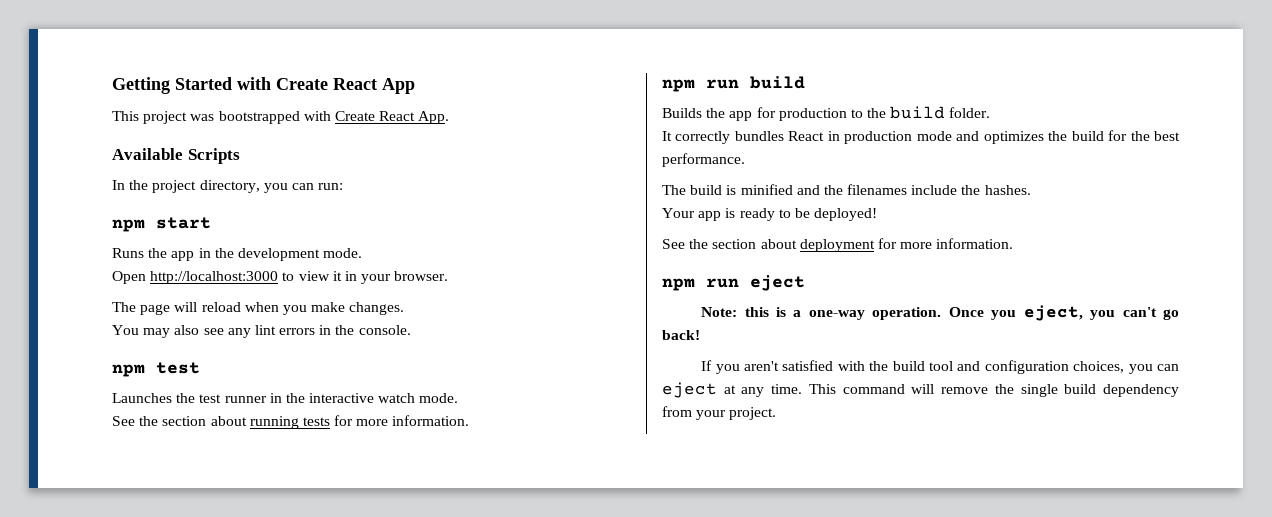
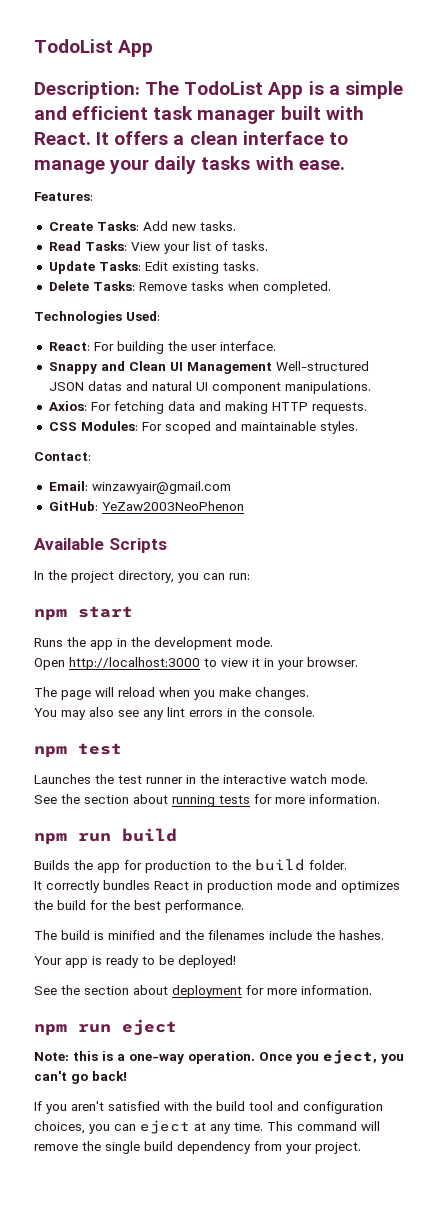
[112,77,415,94] [112,111,450,124] Getting Started with Create React App // This project was bootstrapped with Create React App. -> [34,39,154,57] [34,81,403,99] [34,106,364,124] [34,131,348,145] [34,156,345,174] [34,192,93,201] [48,221,236,231] [48,241,268,254] [48,261,259,274] [48,281,331,294] [34,311,160,324] [48,341,276,354] [48,361,369,374] [48,381,371,394] [48,401,367,414] [48,421,358,434] [34,452,91,461] [48,481,231,494] [48,501,244,511] TodoList App // Description: The TodoList App is a simple and efficient task manager built with React. It offers a clean interface to manage your daily tasks with ease. // Features: // Create Tasks: Add new tasks. // Read Tasks: View your list of tasks. // Update Tasks: Edit existing tasks. // Delete Tasks: Remove tasks when completed. // Technologies Used: // React: For building the user interface. // Snappy and Clean UI Management Well-structured JSON datas and natural UI component manipulations. // Axios: For fetching data and making HTTP requests. // CSS Modules: For scoped and maintainable styles. // Contact: // Email: winzawyair@gmail.com // GitHub: YeZaw2003NeoPhenon

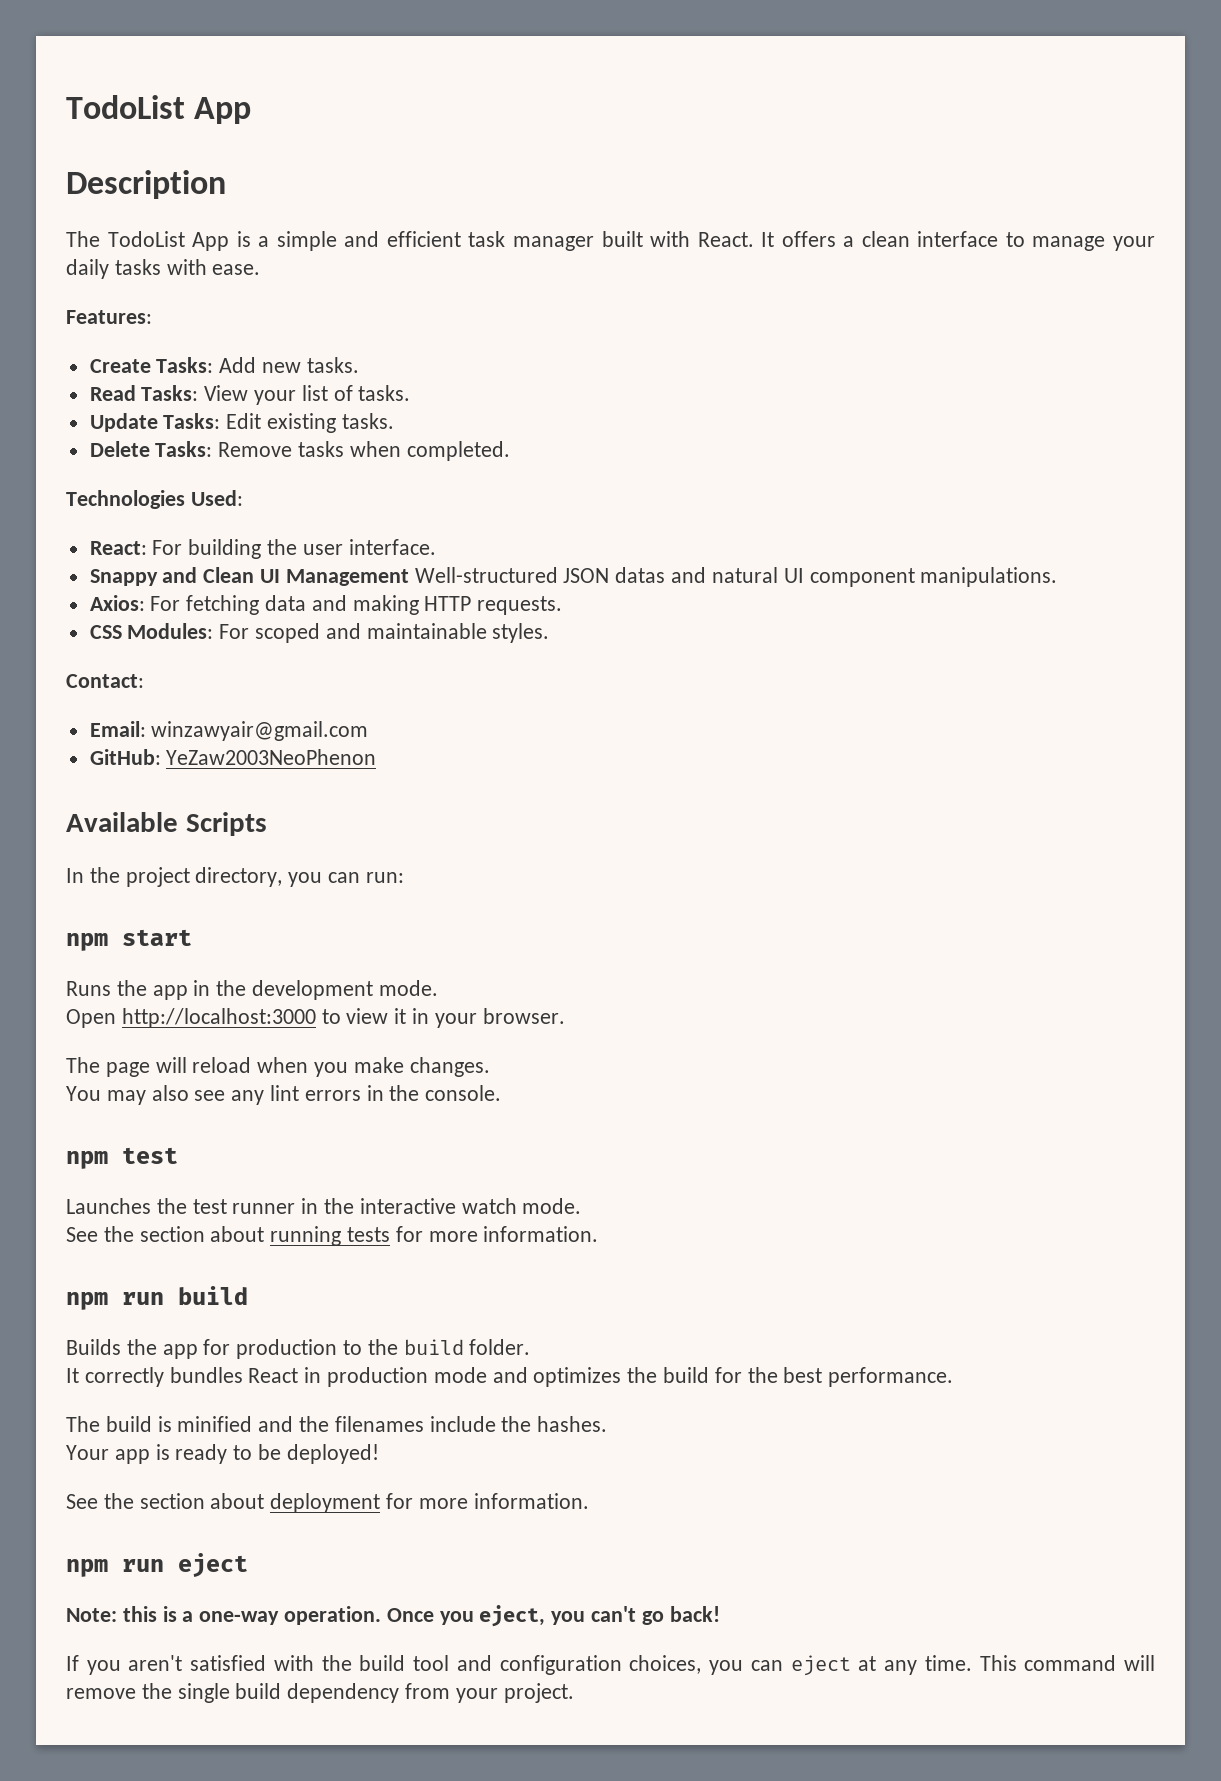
[34,81,140,99] Description: -> [66,170,226,199] Description //

